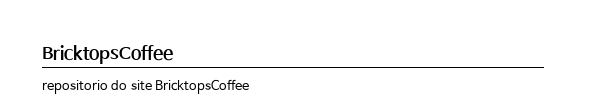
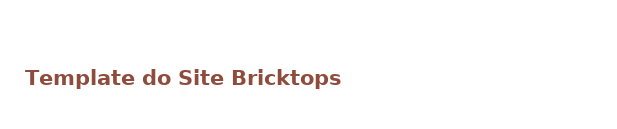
[42,45,173,64] [42,79,250,94] BricktopsCoffee // repositorio do site BricktopsCoffee -> [25,69,342,89] Template do Site Bricktops

